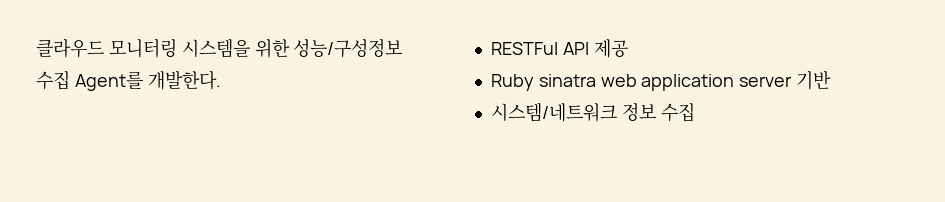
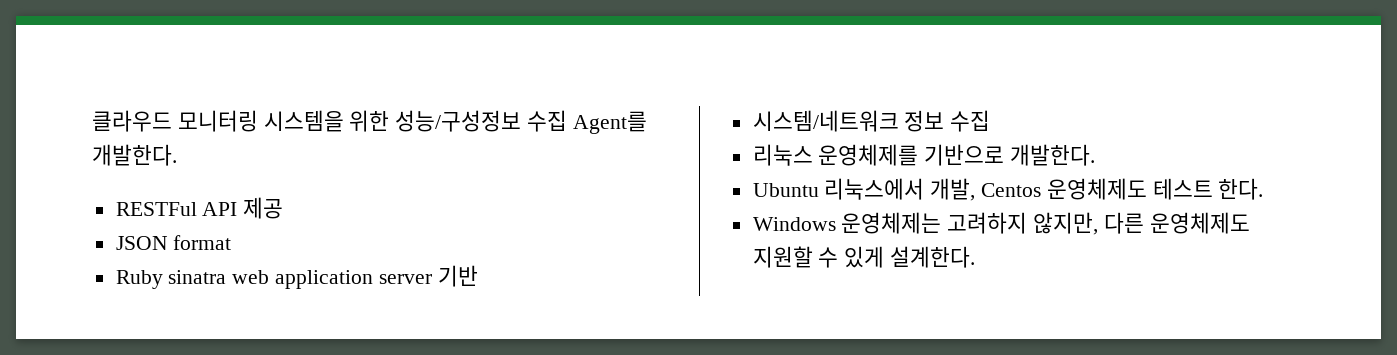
(628, 48) none -> [115,235,232,250] // JSON format
(695, 112) none -> [752,144,1096,166] [752,178,1264,201] [752,212,1250,235] [752,246,976,268] // 리눅스 운영체제를 기반으로 개발한다. // Ubuntu 리눅스에서 개발, Centos 운영체제도 테스트 한다. // Windows 운영체제는 고려하지 않지만, 다른 운영체제도 지원할 수 있게 설계한다.

